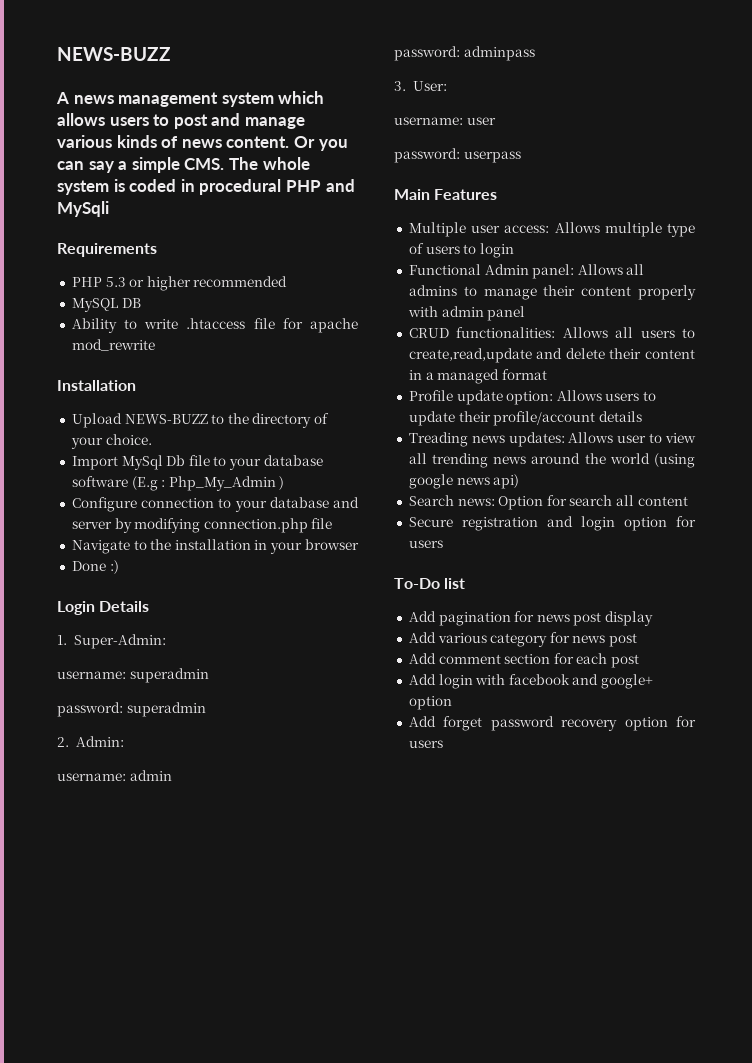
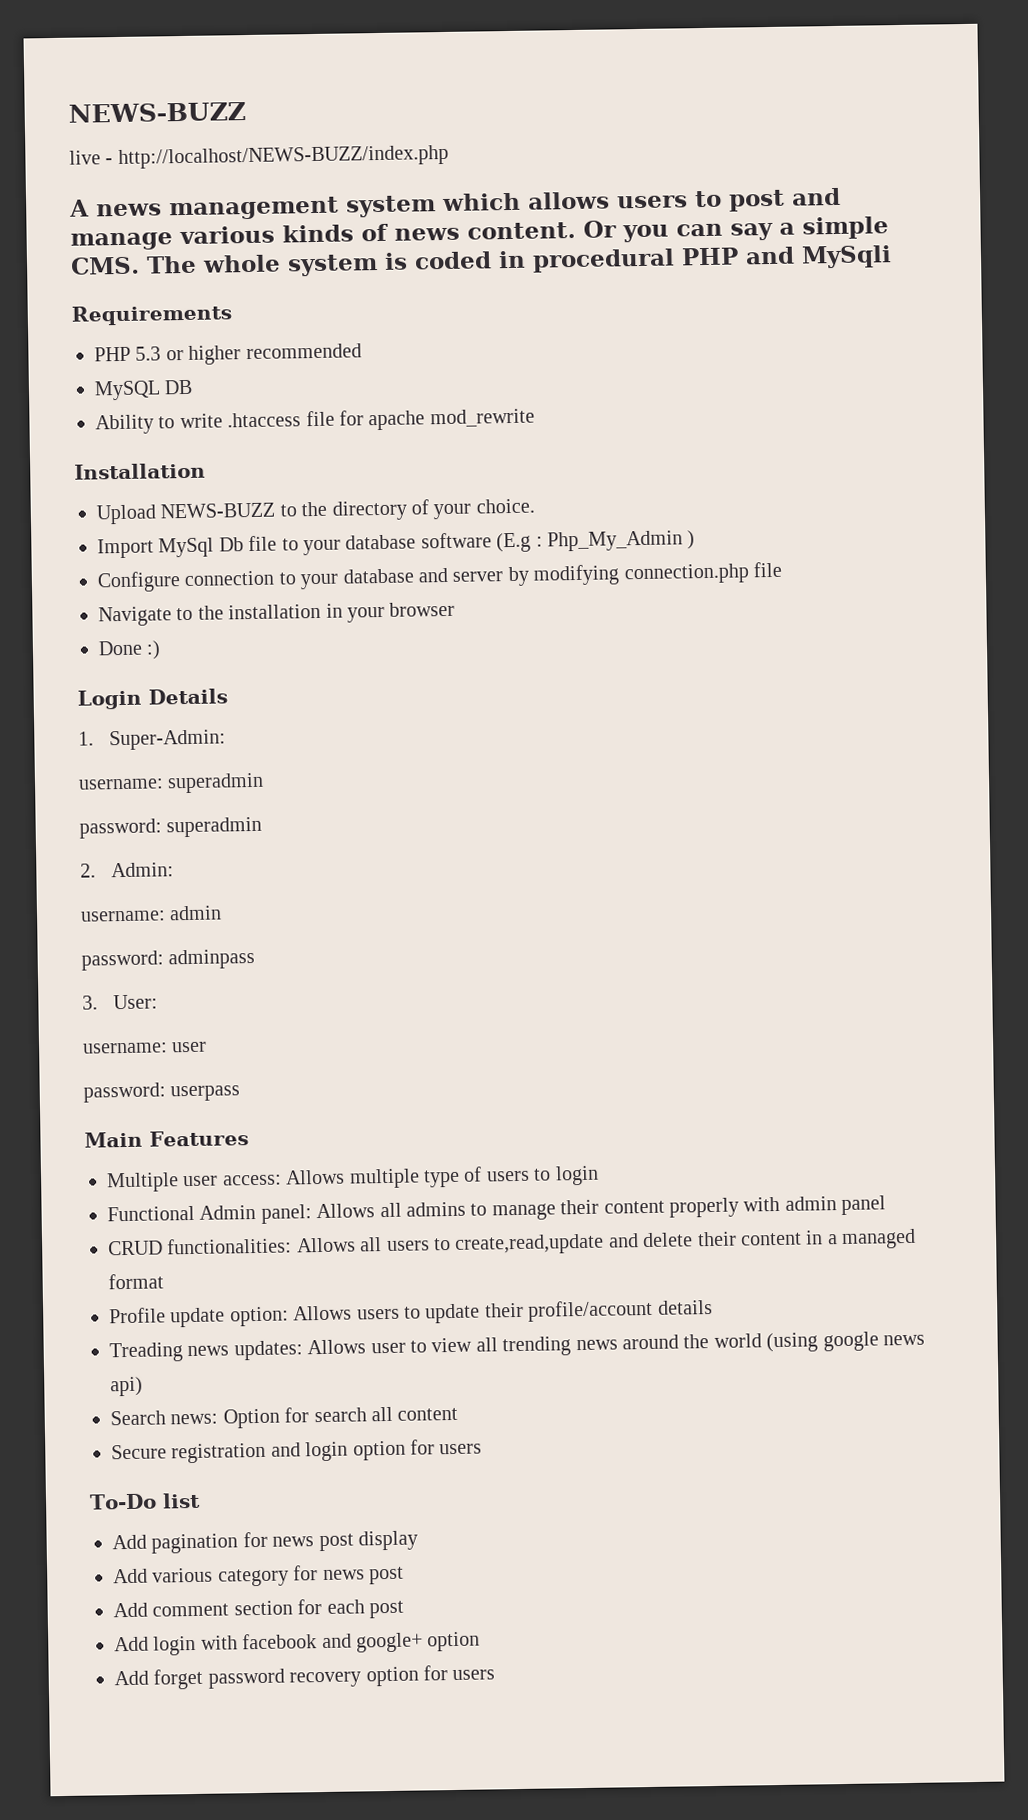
[57,47,171,61] NEWS-BUZZ -> [68,102,246,123] [69,144,449,170] NEWS-BUZZ // live - http://localhost/NEWS-BUZZ/index.php

